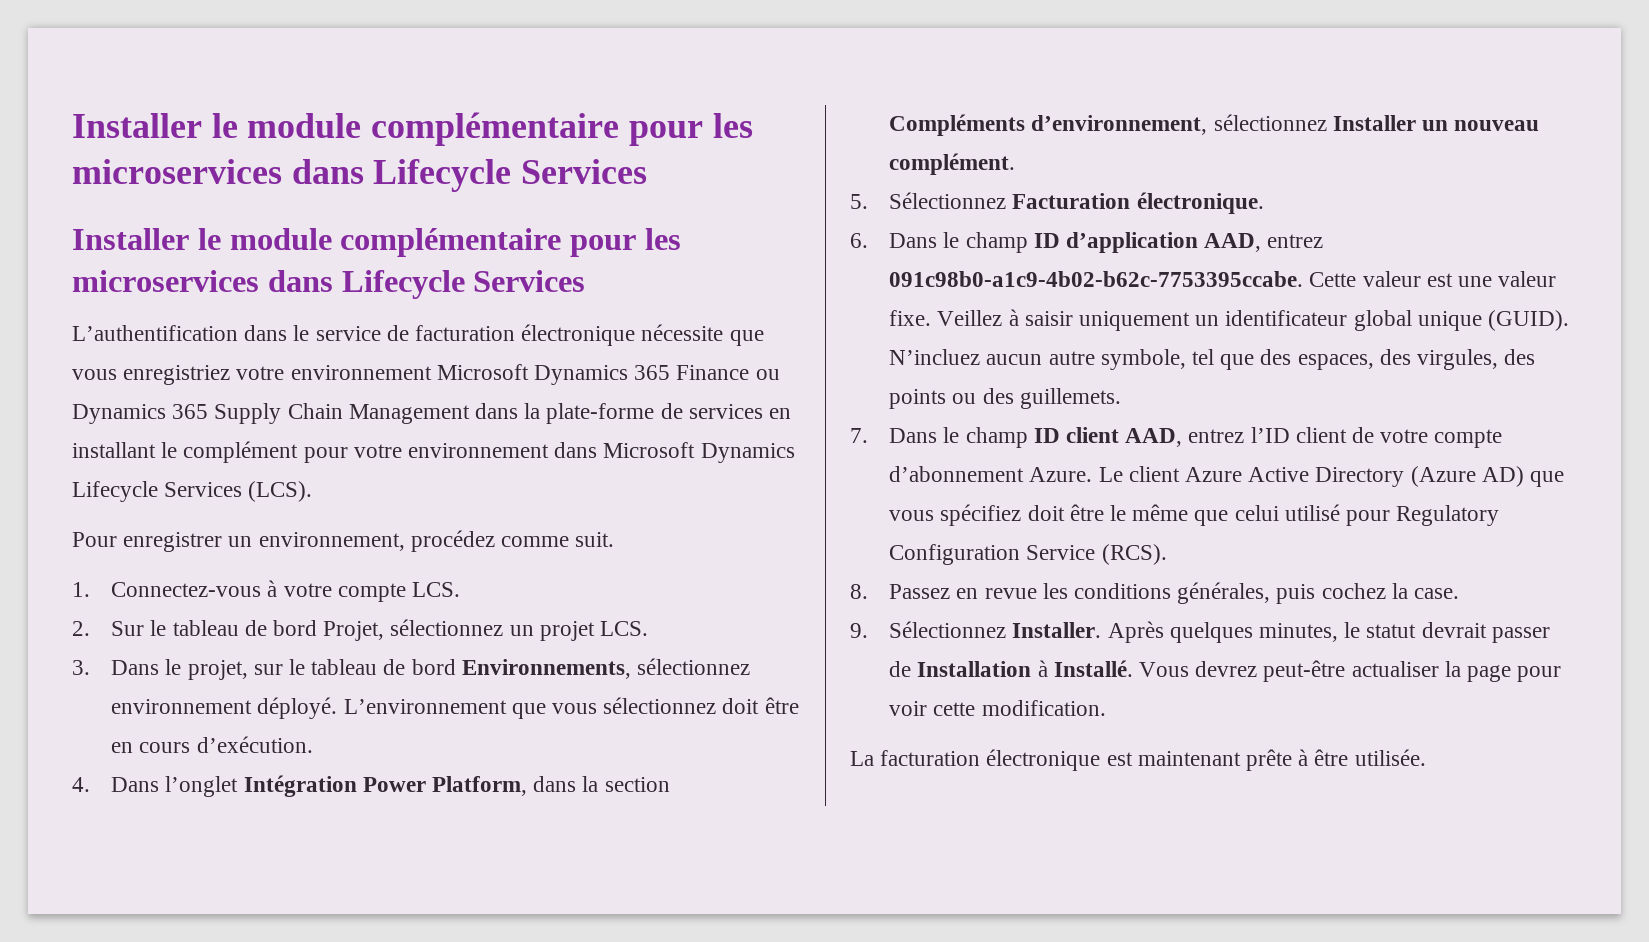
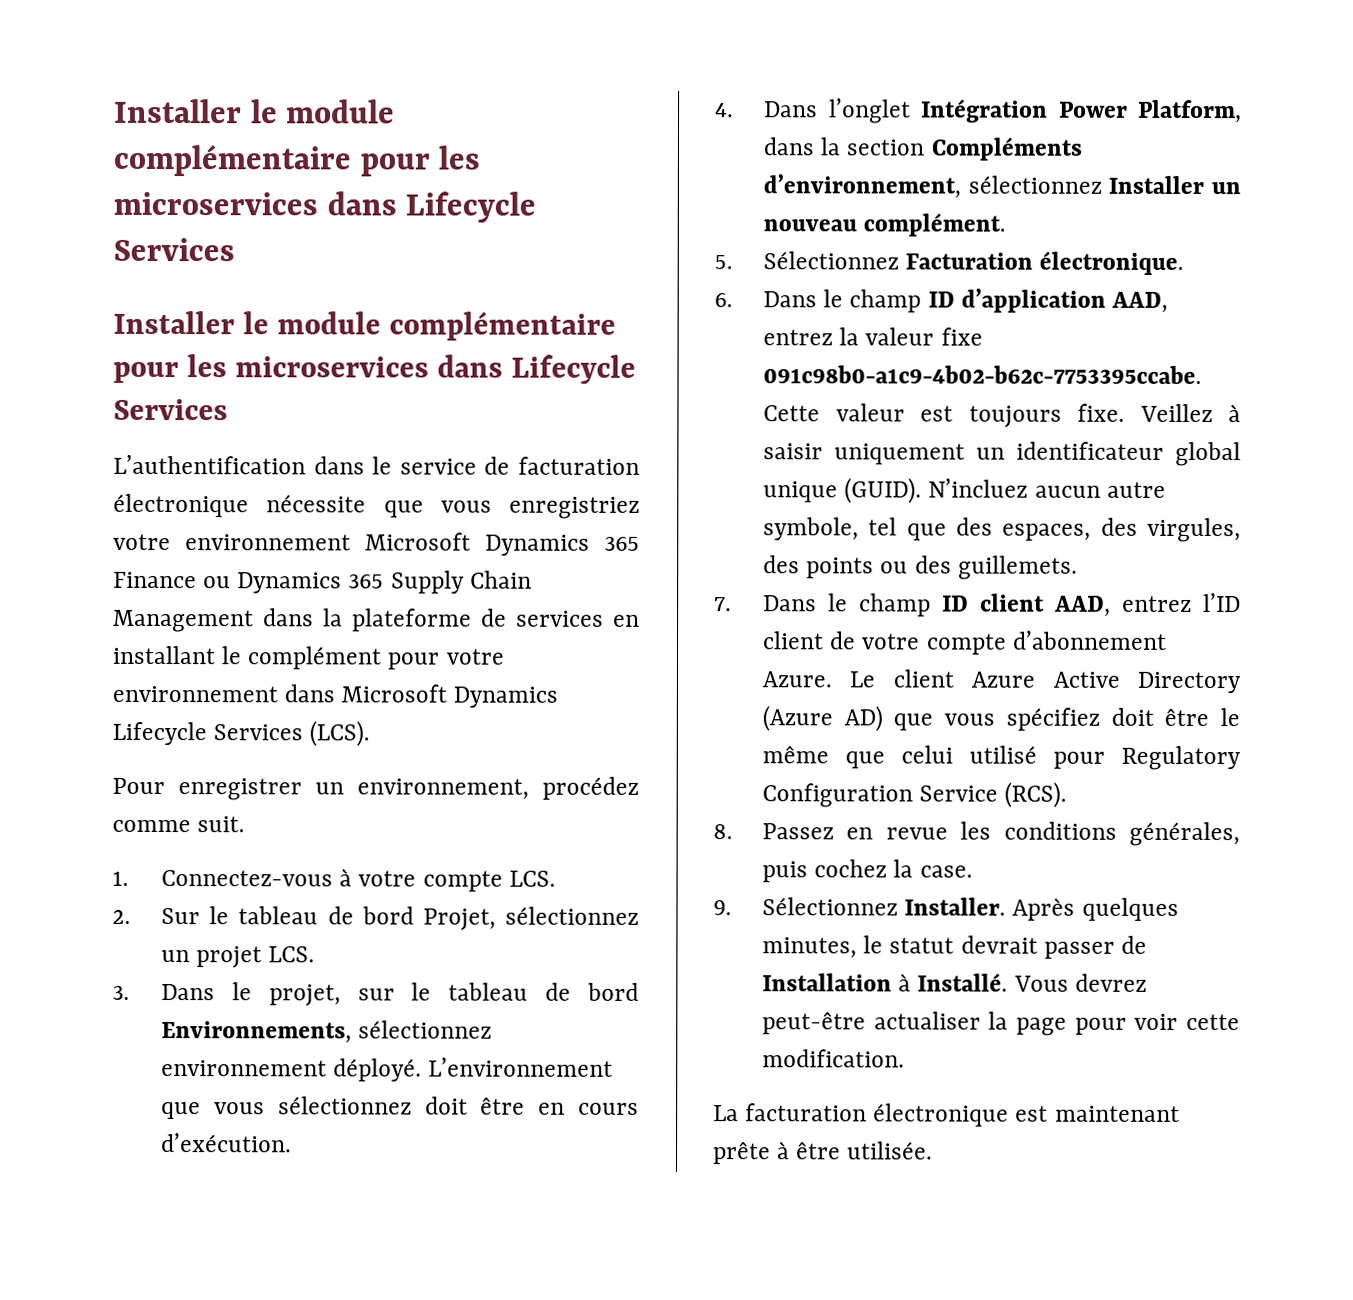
[546,403,655,424] plate-forme -> [352,608,472,632] plateforme
(1324, 241) none -> [839,327,983,346] la valeur fixe
[1457,271,1557,287] une valeur -> [968,405,1062,428] toujours

